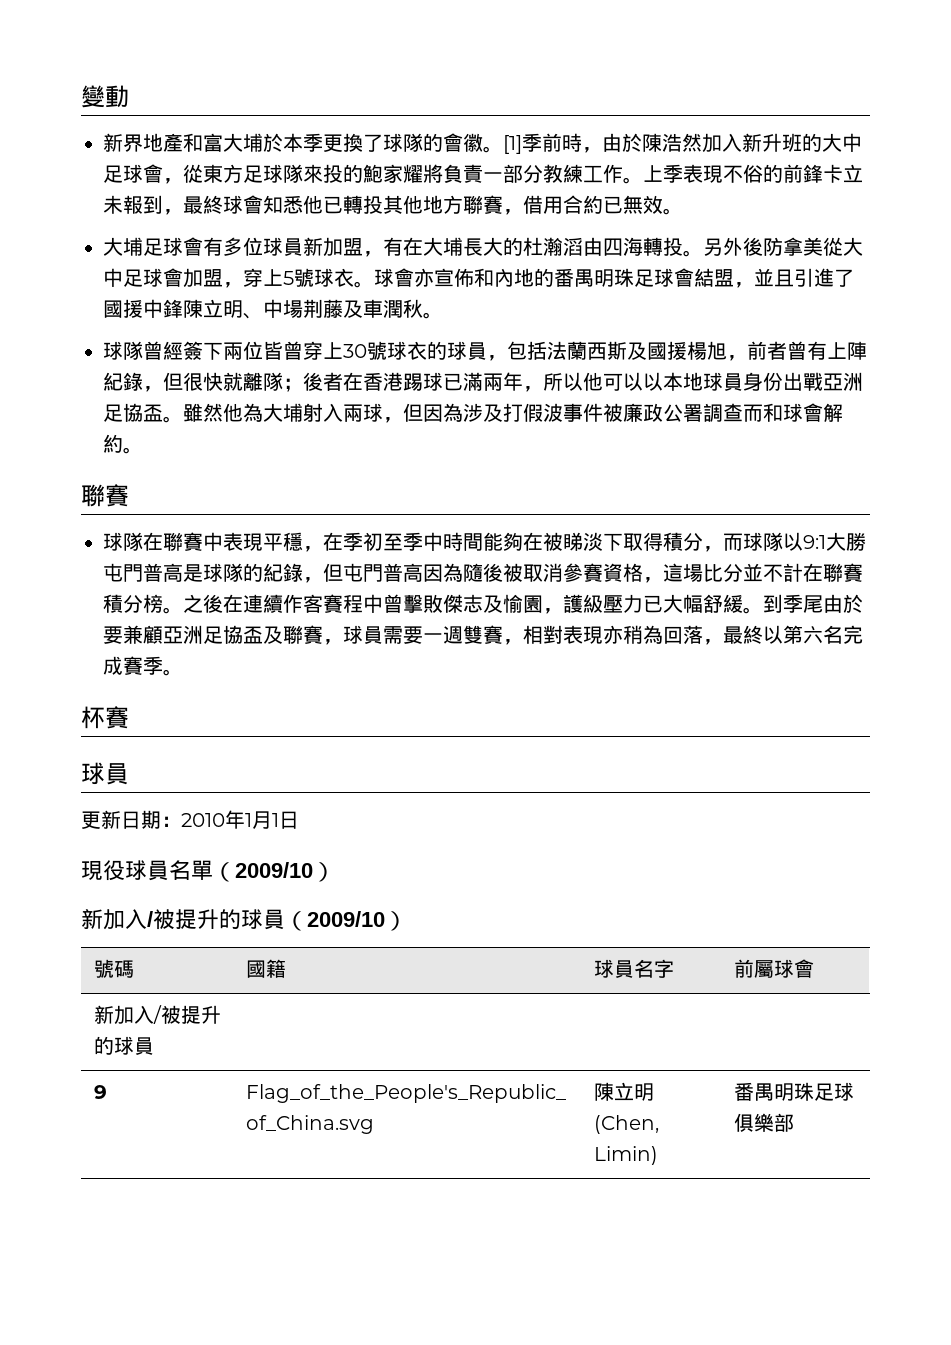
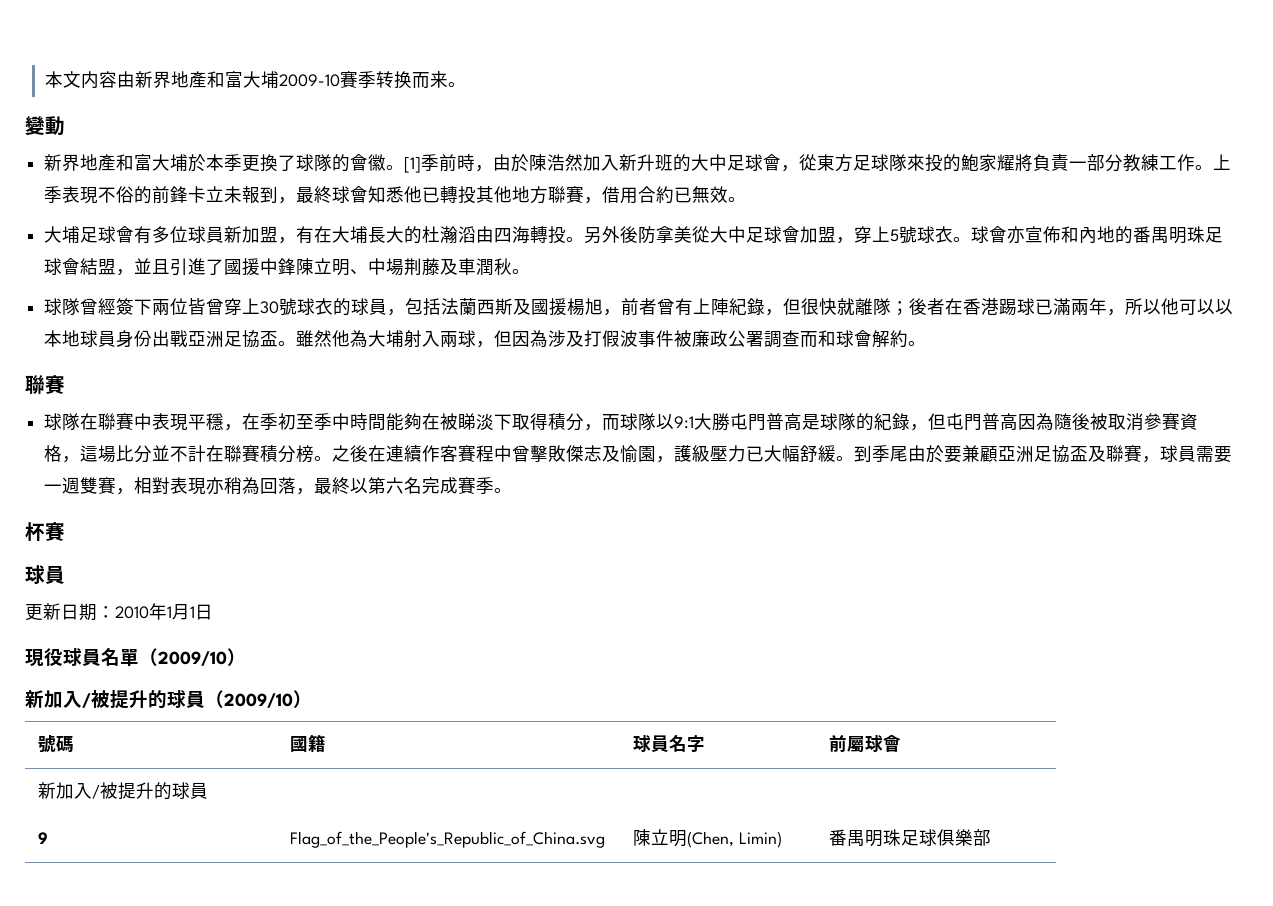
(81, 96) none -> [44,71,466,89] 本文内容由新界地產和富大埔2009-10賽季转换而来。 //

